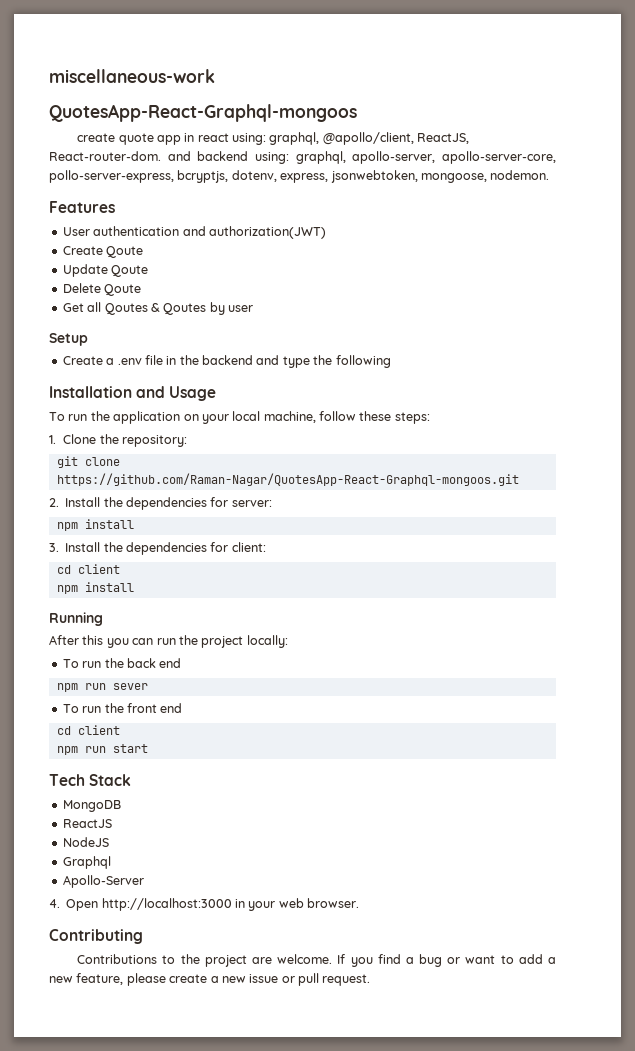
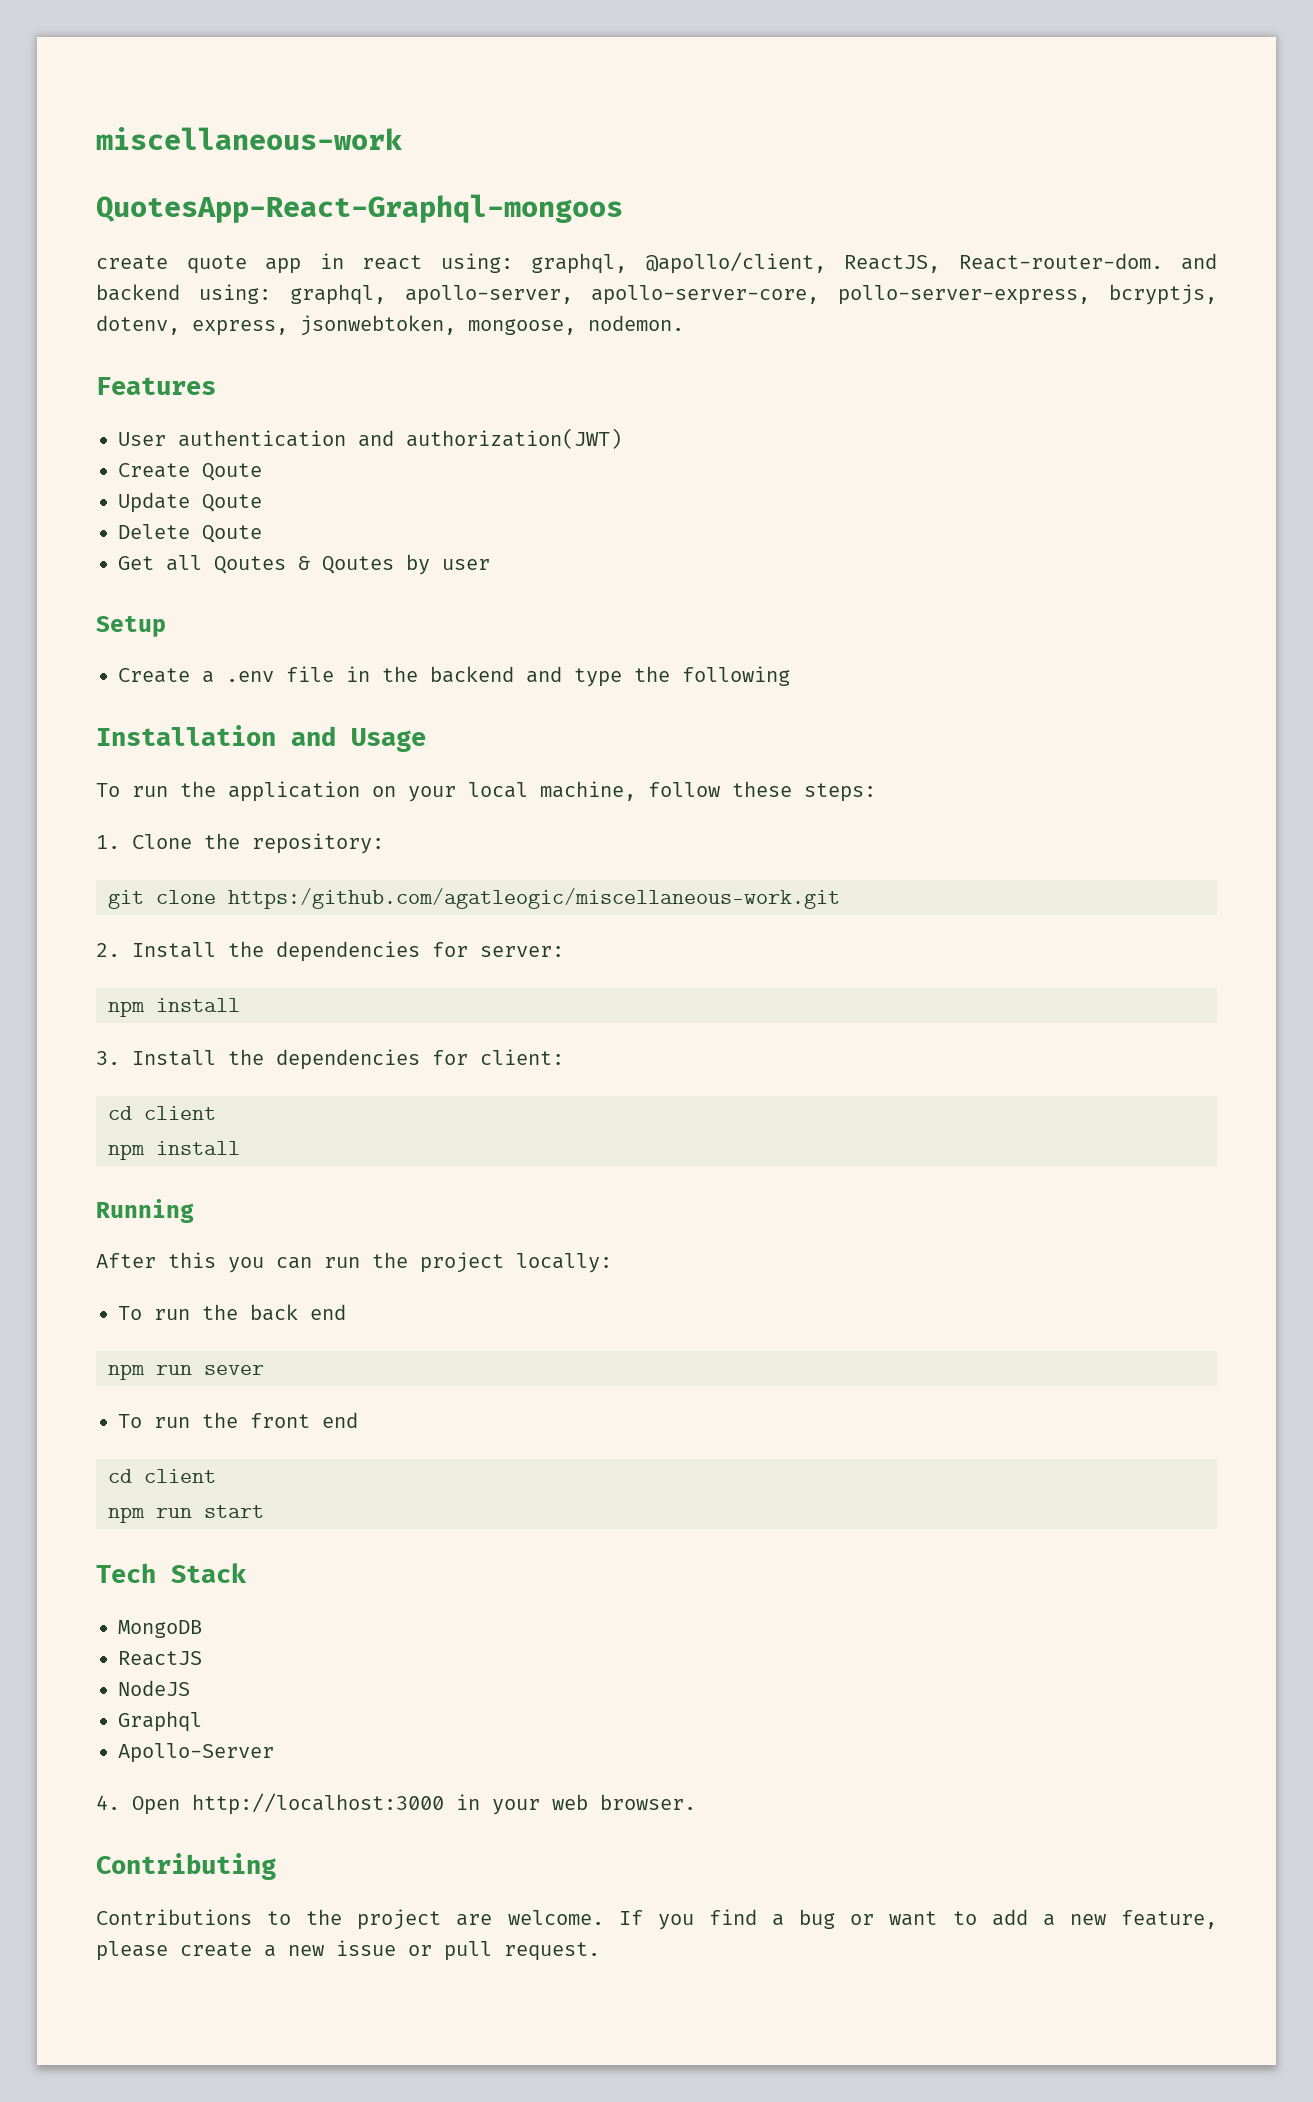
[56,473,519,486] https://github.com/Raman-Nagar/QuotesApp-React-Graphql-mongoos.git -> [228,888,840,909] https:/github.com/agatleogic/miscellaneous-work.git

